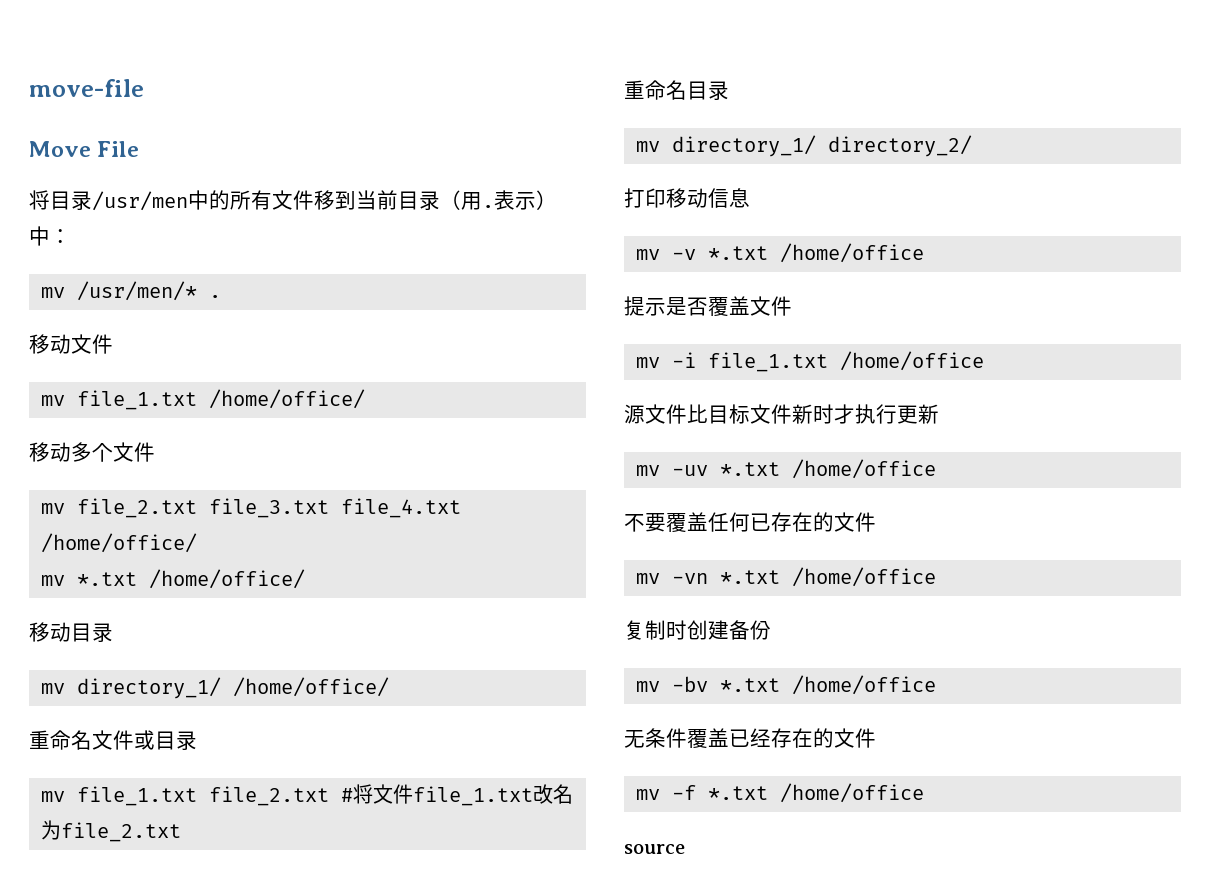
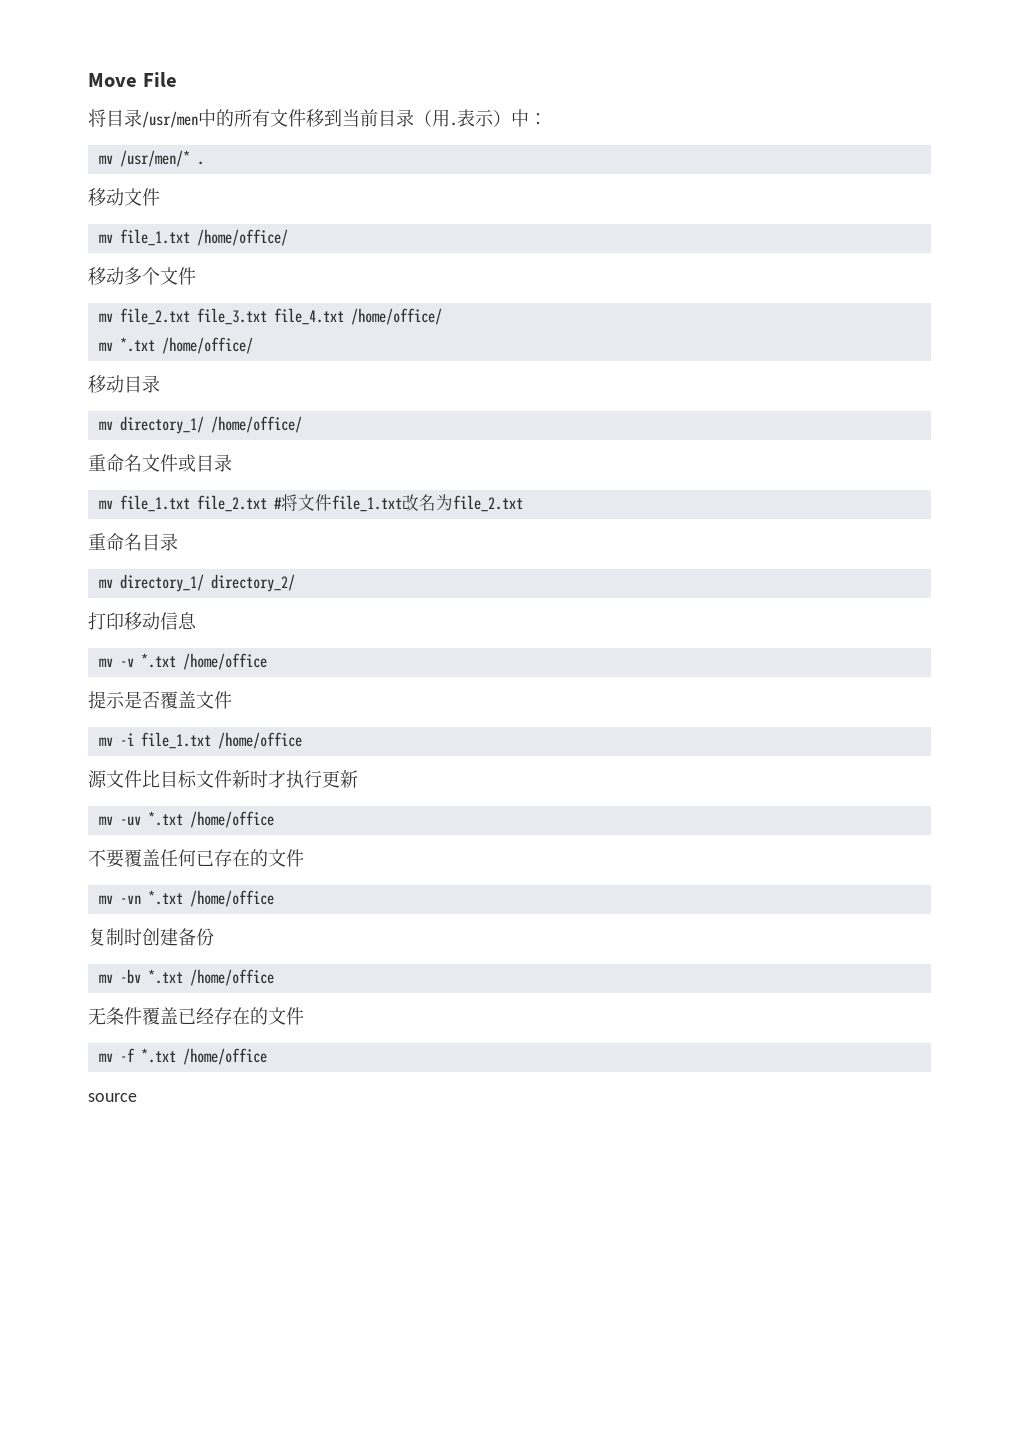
[29,79,144,97] move-file // -> (88, 80) none

